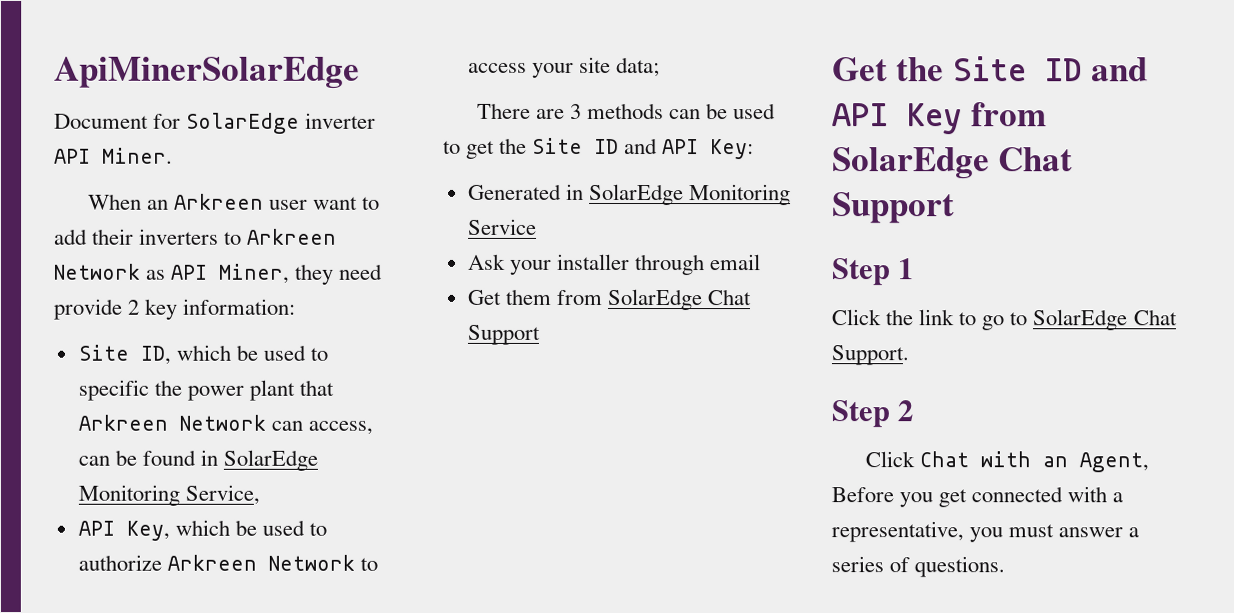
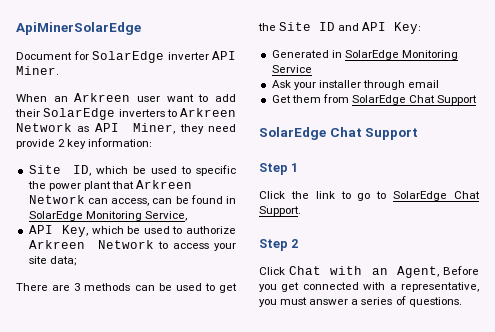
(135, 236) none -> [43,108,116,120] SolarEdge
[832,56,1149,82] [832,102,1048,135] Get the Site ID and API Key from -> (478, 100) none

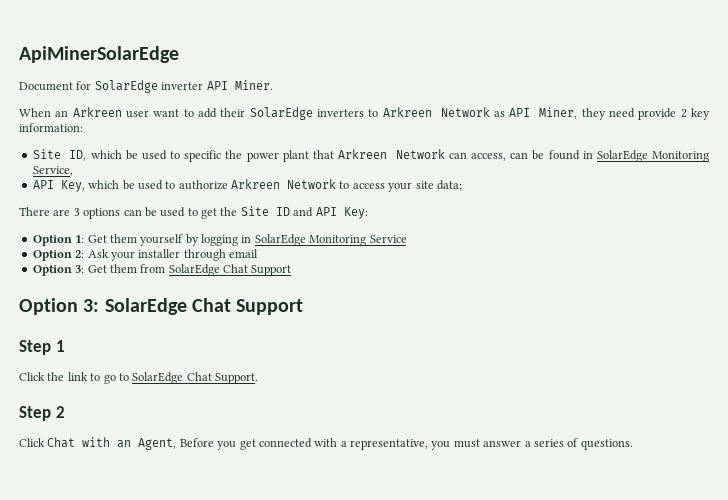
[84,283,131,291] methods -> [83,208,121,219] options
[271,50,329,58] Generated -> [32,234,238,246] Option 1: Get them yourself by logging
(312, 69) none -> [32,250,85,261] Option 2:
(440, 84) none -> [32,265,85,276] Option 3:
(478, 100) none -> [19,298,100,315] Option 3:

